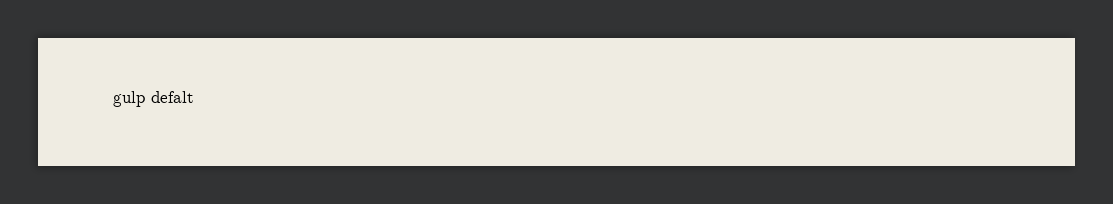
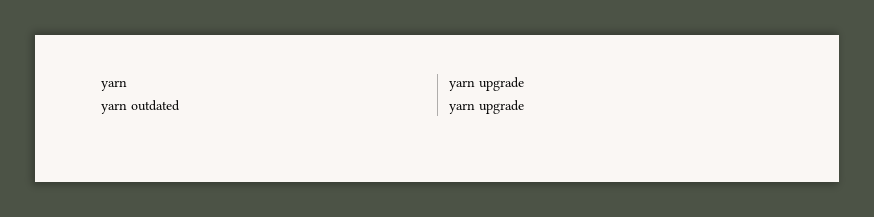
[113,91,194,107] gulp defalt -> [101,80,127,91] [101,100,180,114] [449,77,524,91] [449,100,524,114] yarn // yarn outdated // yarn upgrade // yarn upgrade

